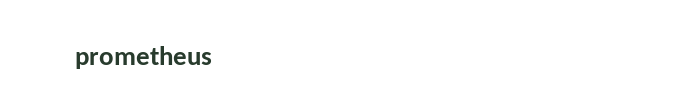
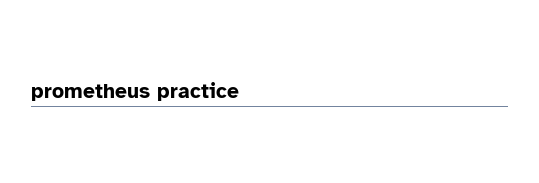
(212, 57) none -> [157,82,239,101] practice

